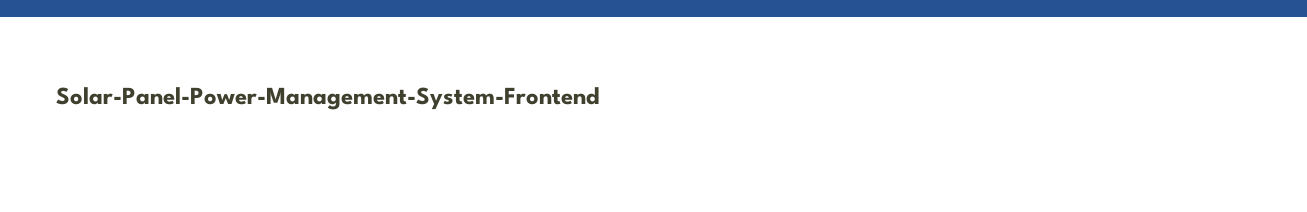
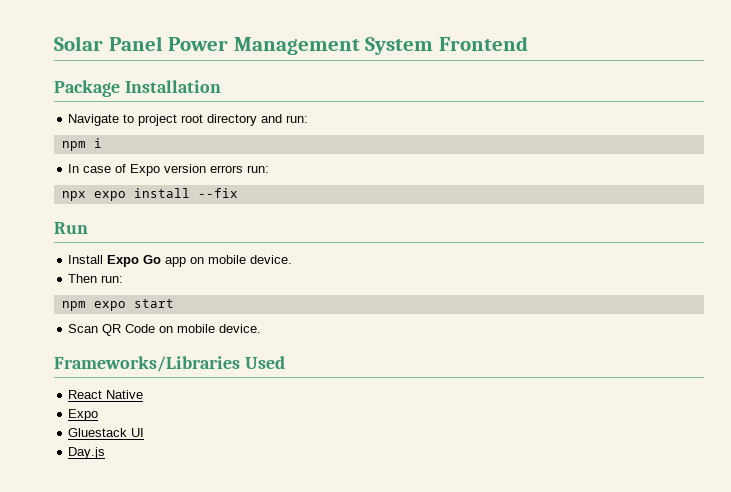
[56,87,600,110] Solar-Panel-Power-Management-System-Frontend -> [54,36,528,55] [54,80,221,97] [68,114,309,126] [61,138,102,151] [68,164,270,176] [61,188,238,201] [54,222,88,234] [68,255,293,267] [68,274,124,283] [61,299,174,311] [68,324,262,336] [54,356,285,372] [68,390,144,399] [68,409,99,421] [68,428,145,437] [68,447,106,459] Solar Panel Power Management System Frontend // Package Installation // Navigate to project root directory and run: // npm i // In case of Expo version errors run: // npx expo install --fix // Run // Install Expo Go app on mobile device. // Then run: // npm expo start // Scan QR Code on mobile device. // Frameworks/Libraries Used // React Native // Expo // Gluestack UI // Day.js

